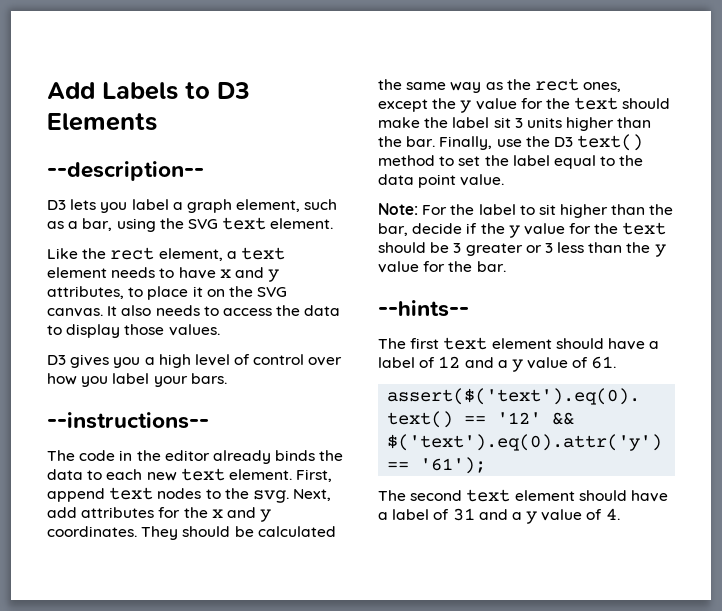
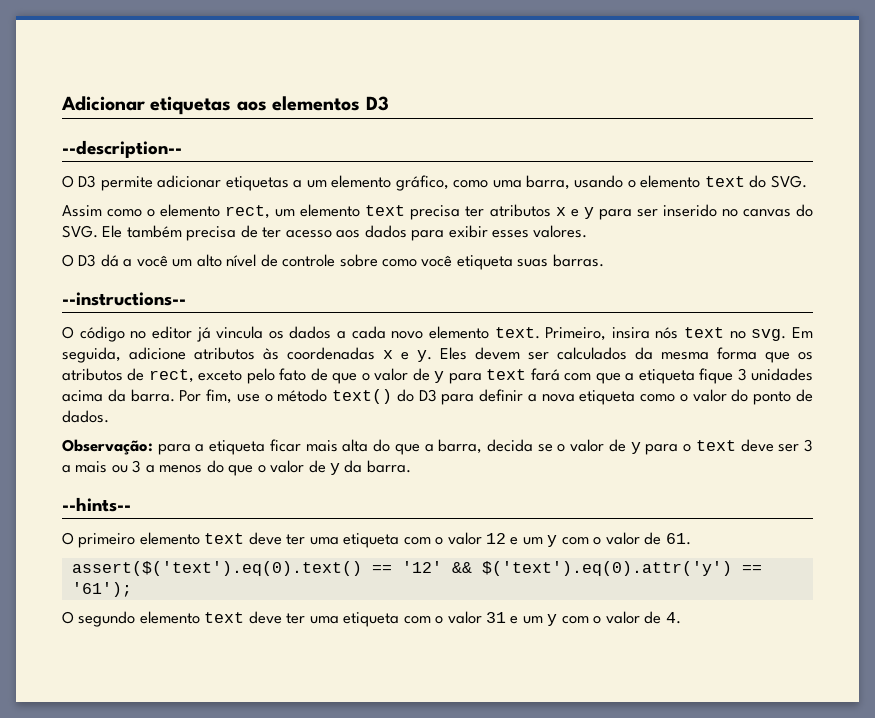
[47,82,250,100] [47,113,157,131] Add Labels to D3 Elements -> [61,96,389,115] Adicionar etiquetas aos elementos D3
[47,199,338,213] [47,217,334,232] [47,247,285,261] [47,267,280,282] [47,286,288,300] [47,305,341,317] [47,324,220,338] [47,354,343,368] [47,373,227,387] [47,412,209,429] [47,450,344,464] [47,468,333,482] [47,487,332,503] [47,507,272,522] [47,526,336,540] [378,78,622,93] [378,97,671,113] [378,117,652,131] [378,134,644,151] [378,155,644,169] [378,174,505,188] [378,203,674,218] [378,222,667,238] [378,242,666,257] [378,261,506,273] [378,300,469,317] [378,337,660,350] [378,356,589,372] D3 lets you label a graph element, such as a bar, using the SVG text element. // Like the rect element, a text element needs to have x and y attributes, to place it on the SVG canvas. It also needs to access the data to display those values. // D3 gives you a high level of control over how you label your bars. // --instructions-- // The code in the editor already binds the data to each new text element. First, append text nodes to the svg. Next, add attributes for the x and y coordinates. They should be calculated the same way as the rect ones, except the y value for the text should make the label sit 3 units higher than the bar. Finally, use the D3 text() method to set the label equal to the data point value. // Note: For the label to sit higher than the bar, decide if the y value for the text should be 3 greater or 3 less than the y value for the bar. // --hints-- // The first text element should have a label of 12 and a y value of -> [62,175,807,191] [62,204,814,220] [62,225,588,241] [62,254,604,270] [62,292,186,306] [62,326,814,342] [62,347,813,363] [62,368,814,384] [62,389,814,405] [62,410,109,423] [62,439,814,455] [62,460,411,476] [62,497,131,512] [62,532,662,548] O D3 permite adicionar etiquetas a um elemento gráfico, como uma barra, usando o elemento text do SVG. // Assim como o elemento rect, um elemento text precisa ter atributos x e y para ser inserido no canvas do SVG. Ele também precisa de ter acesso aos dados para exibir esses valores. // O D3 dá a você um alto nível de controle sobre como você etiqueta suas barras. // --instructions-- // O código no editor já vincula os dados a cada novo elemento text. Primeiro, insira nós text no svg. Em seguida, adicione atributos às coordenadas x e y. Eles devem ser calculados da mesma forma que os atributos de rect, exceto pelo fato de que o valor de y para text fará com que a etiqueta fique 3 unidades acima da barra. Por fim, use o método text() do D3 para definir a nova etiqueta como o valor do ponto de dados. // Observação: para a etiqueta ficar mais alta do que a barra, decida se o valor de y para o text deve ser 3 a mais ou 3 a menos do que o valor de y da barra. // --hints-- // O primeiro elemento text deve ter uma etiqueta com o valor 12 e um y com o valor de
[378,489,668,502] [378,508,603,524] The second text element should have a label of 31 and a y value of -> [62,611,662,627] O segundo elemento text deve ter uma etiqueta com o valor 31 e um y com o valor de

